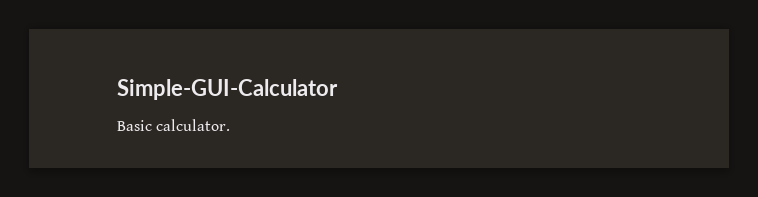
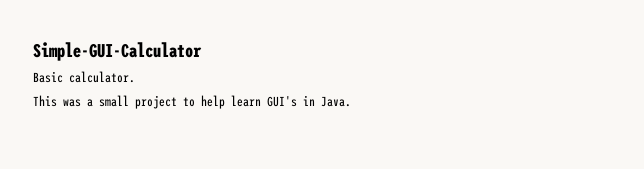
(231, 125) none -> [33,95,351,109] // This was a small project to help learn GUI's in Java.

